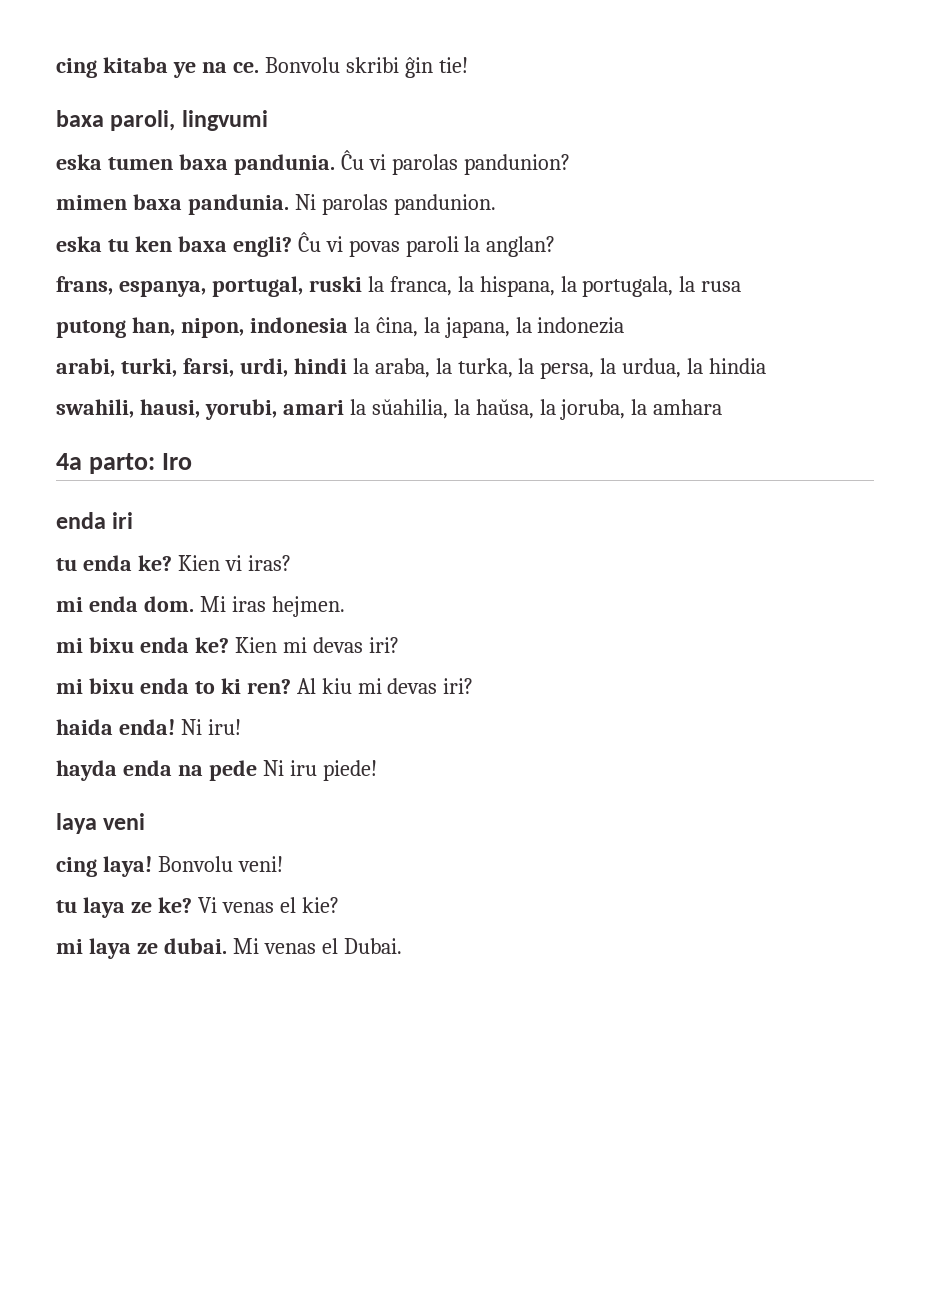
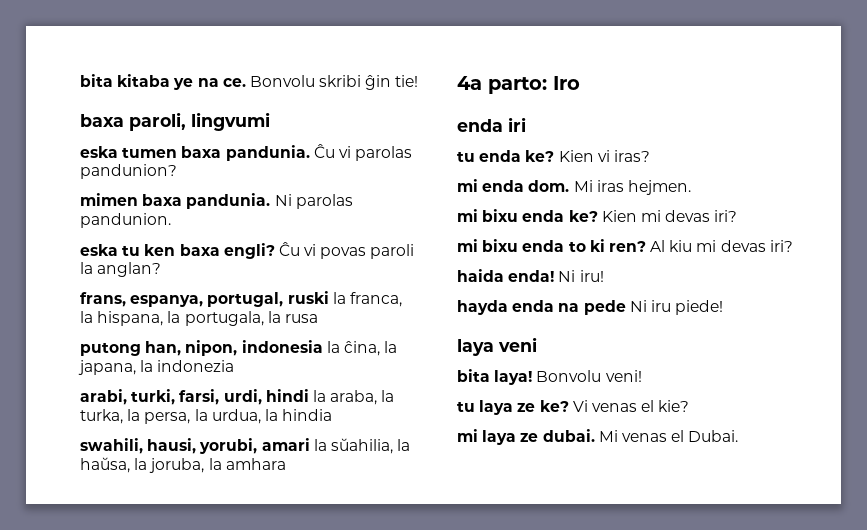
[56,58,97,78] cing -> [80,74,113,87] bita
[56,857,97,877] cing -> [457,369,490,382] bita

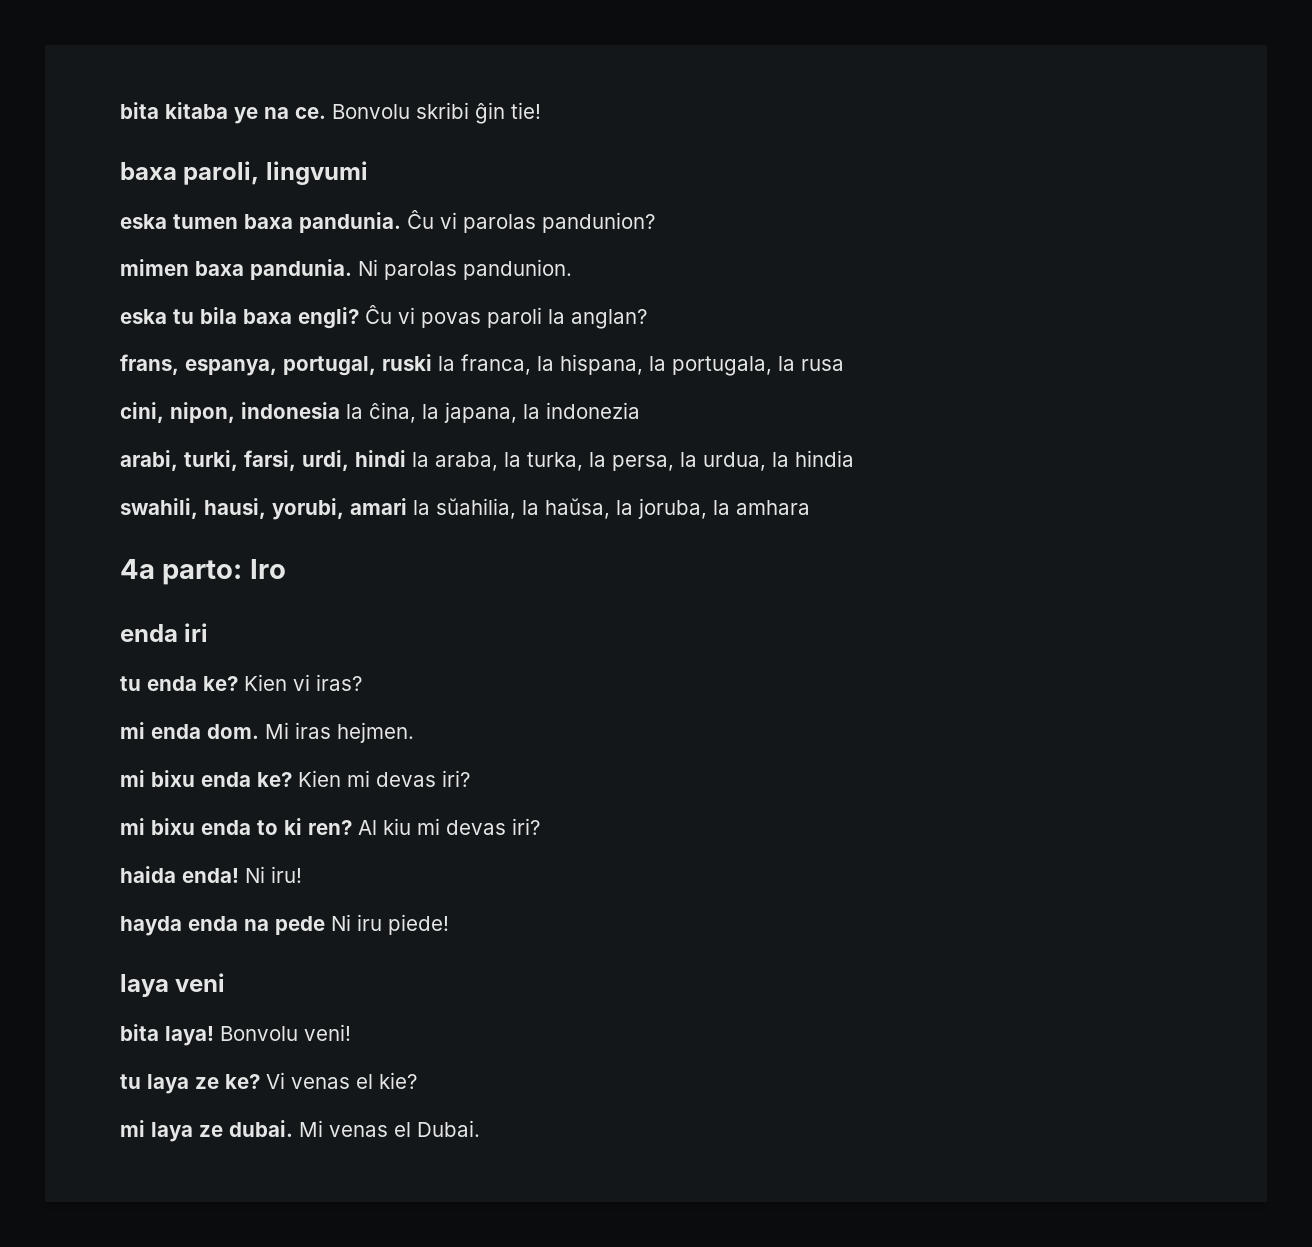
[144,244,176,256] ken -> [200,307,237,324] bila
[80,341,182,356] putong han, -> [120,402,164,423] cini,

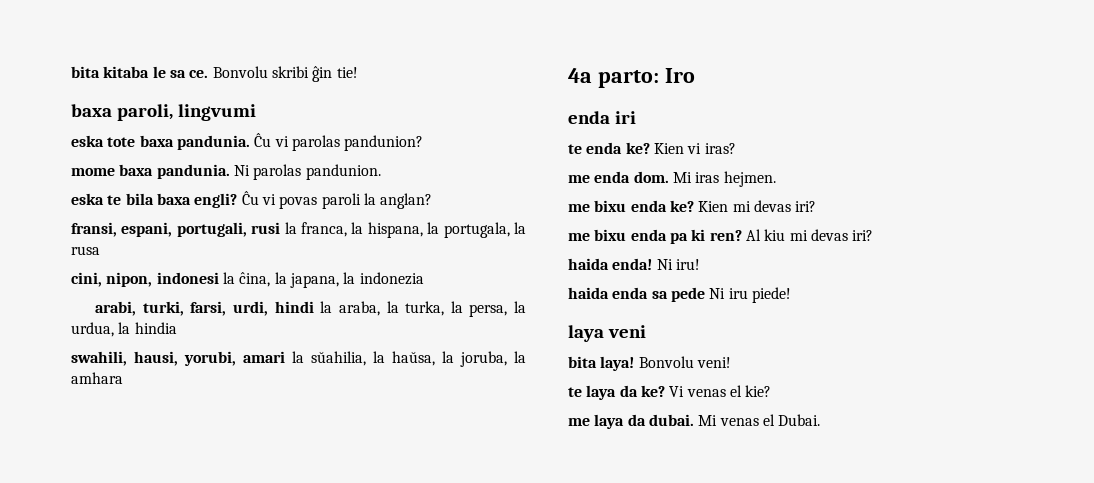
[234,107,289,124] ye na -> [152,66,186,78] le sa
[173,214,238,229] tumen -> [107,137,136,147] tote
[120,259,189,276] mimen -> [71,168,115,176] mome
[173,309,194,324] tu -> [107,195,122,205] te
[120,354,432,376] frans, espanya, portugal, ruski -> [71,222,281,237] fransi, espani, portugali, rusi
[241,402,340,419] indonesia -> [156,272,219,284] indonesi
[120,676,141,691] tu -> [568,144,582,154] te
[120,722,145,739] mi -> [568,175,590,183] me
[120,770,145,787] mi -> [568,204,590,212] me
[120,818,278,835] mi bixu enda to -> [568,229,688,244] me bixu enda pa
[120,916,269,936] hayda enda na -> [568,287,668,299] haida enda sa
[120,1074,219,1094] tu laya ze -> [568,385,638,400] te laya da
[120,1120,223,1142] mi laya ze -> [568,414,646,429] me laya da

